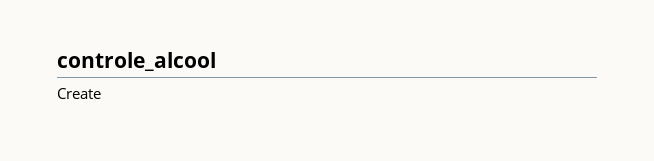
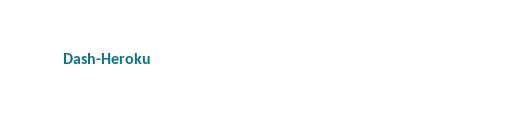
[57,52,216,71] [57,88,101,99] controle_alcool // Create -> [63,53,151,64] Dash-Heroku

